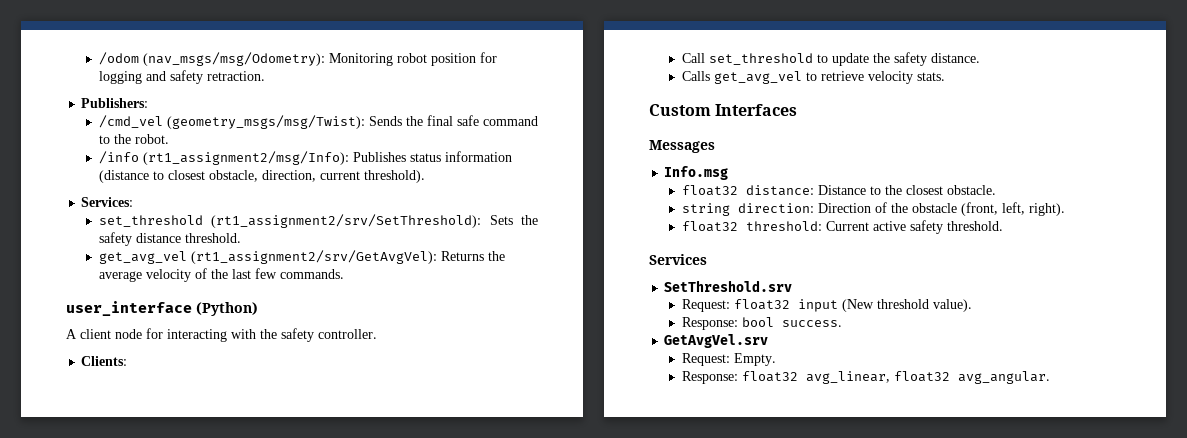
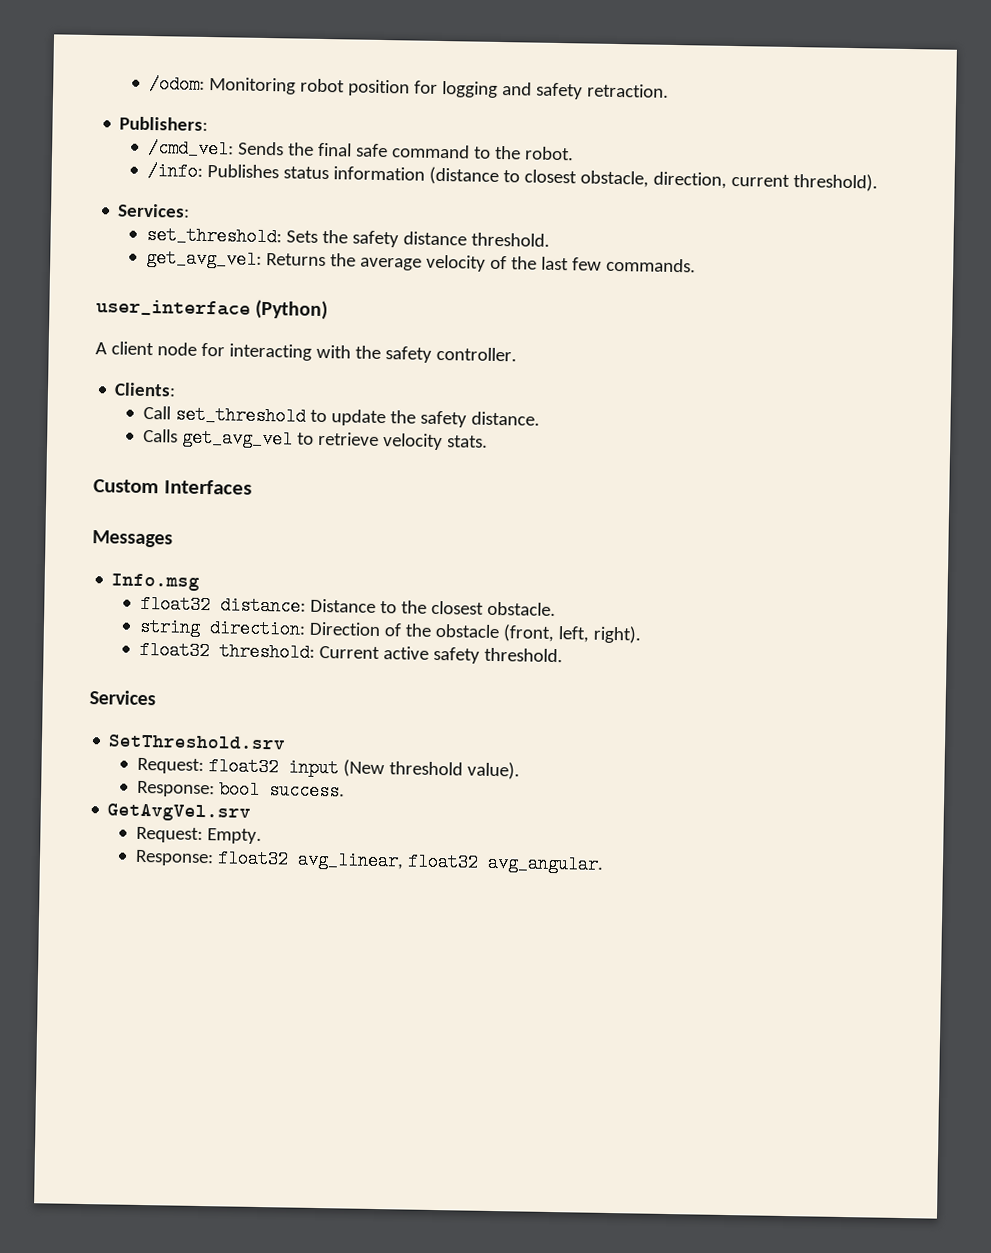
[98,52,325,66] /odom (nav_msgs/msg/Odometry): -> [148,74,205,94] /odom:
[98,115,365,129] /cmd_vel (geometry_msgs/msg/Twist): -> [146,138,234,159] /cmd_vel:
[98,151,349,165] /info (rt1_assignment2/msg/Info): -> [146,161,203,181] /info:
[98,214,482,228] set_threshold (rt1_assignment2/srv/SetThreshold): -> [145,225,282,247] set_threshold:
[98,250,437,264] get_avg_vel (rt1_assignment2/srv/GetAvgVel): -> [145,248,262,269] get_avg_vel:

